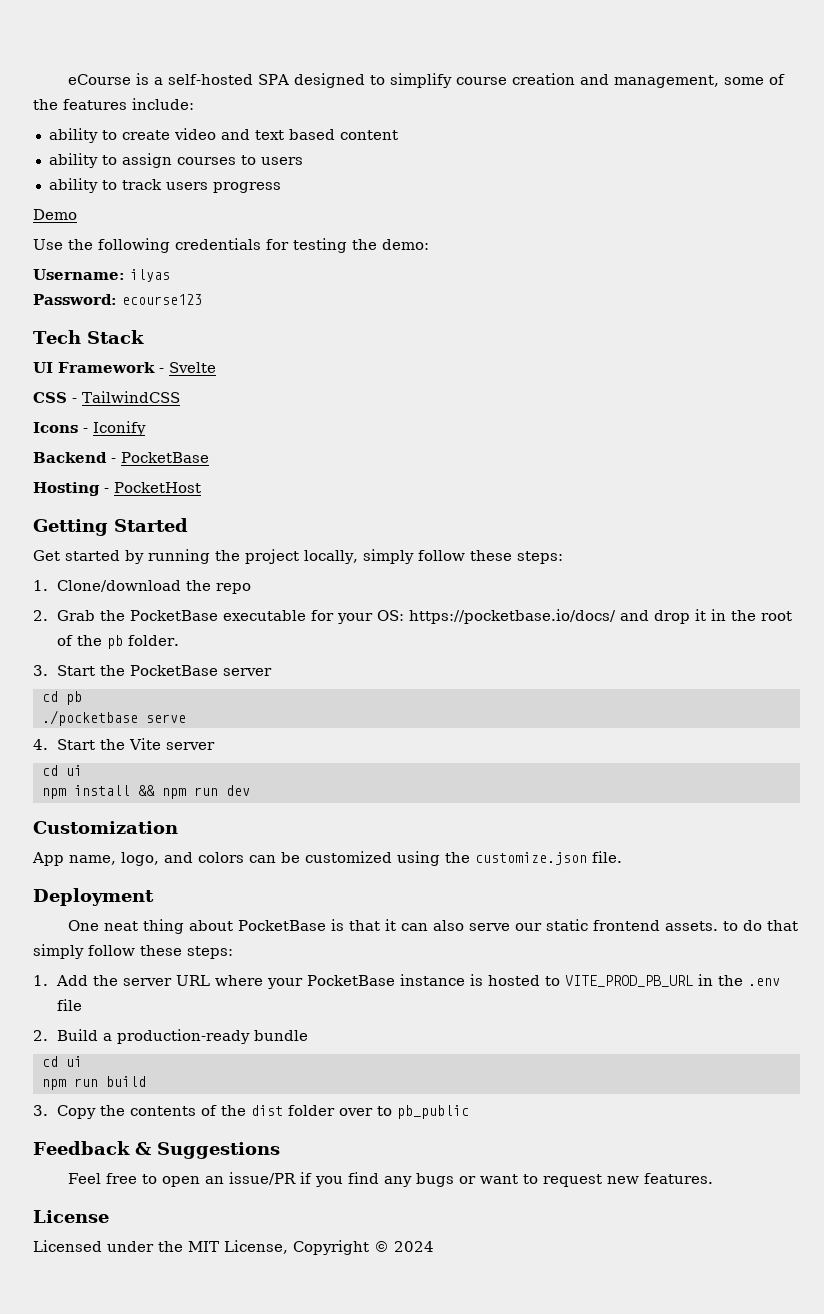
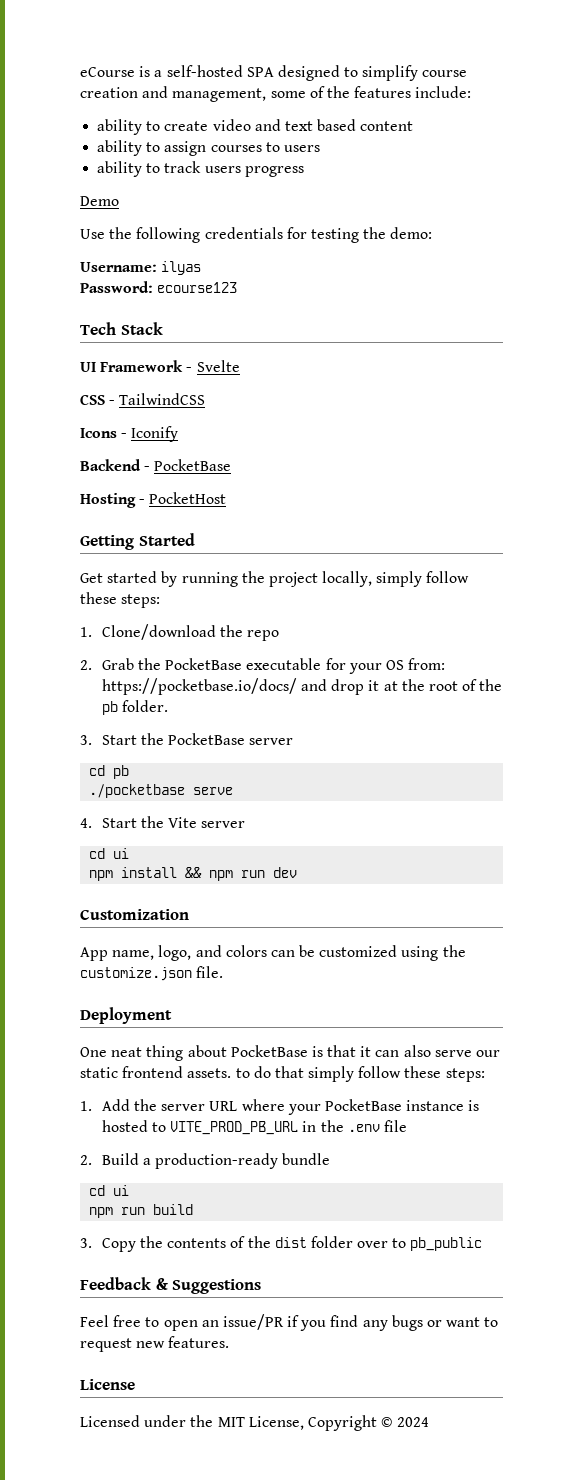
[376,610,404,621] OS: -> [385,658,446,670] OS from:
[710,609,726,621] in -> [383,681,398,691] at

